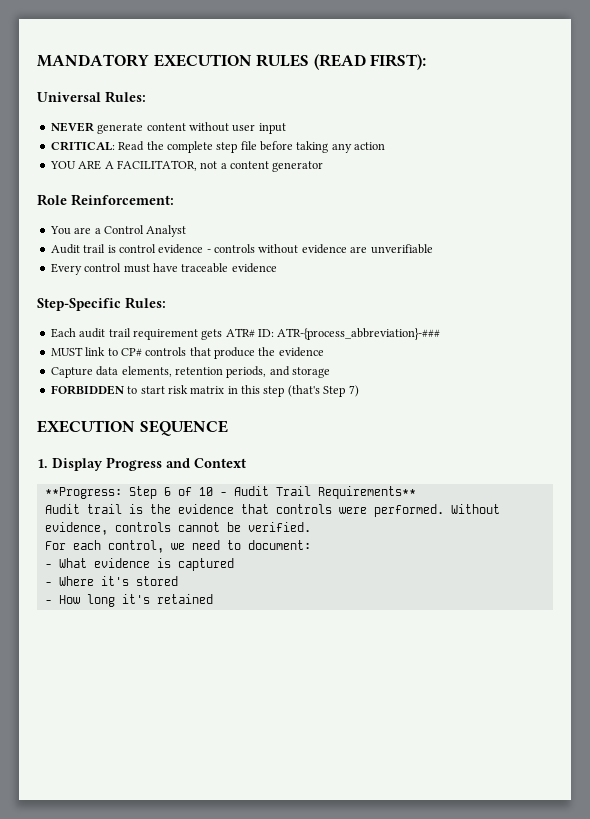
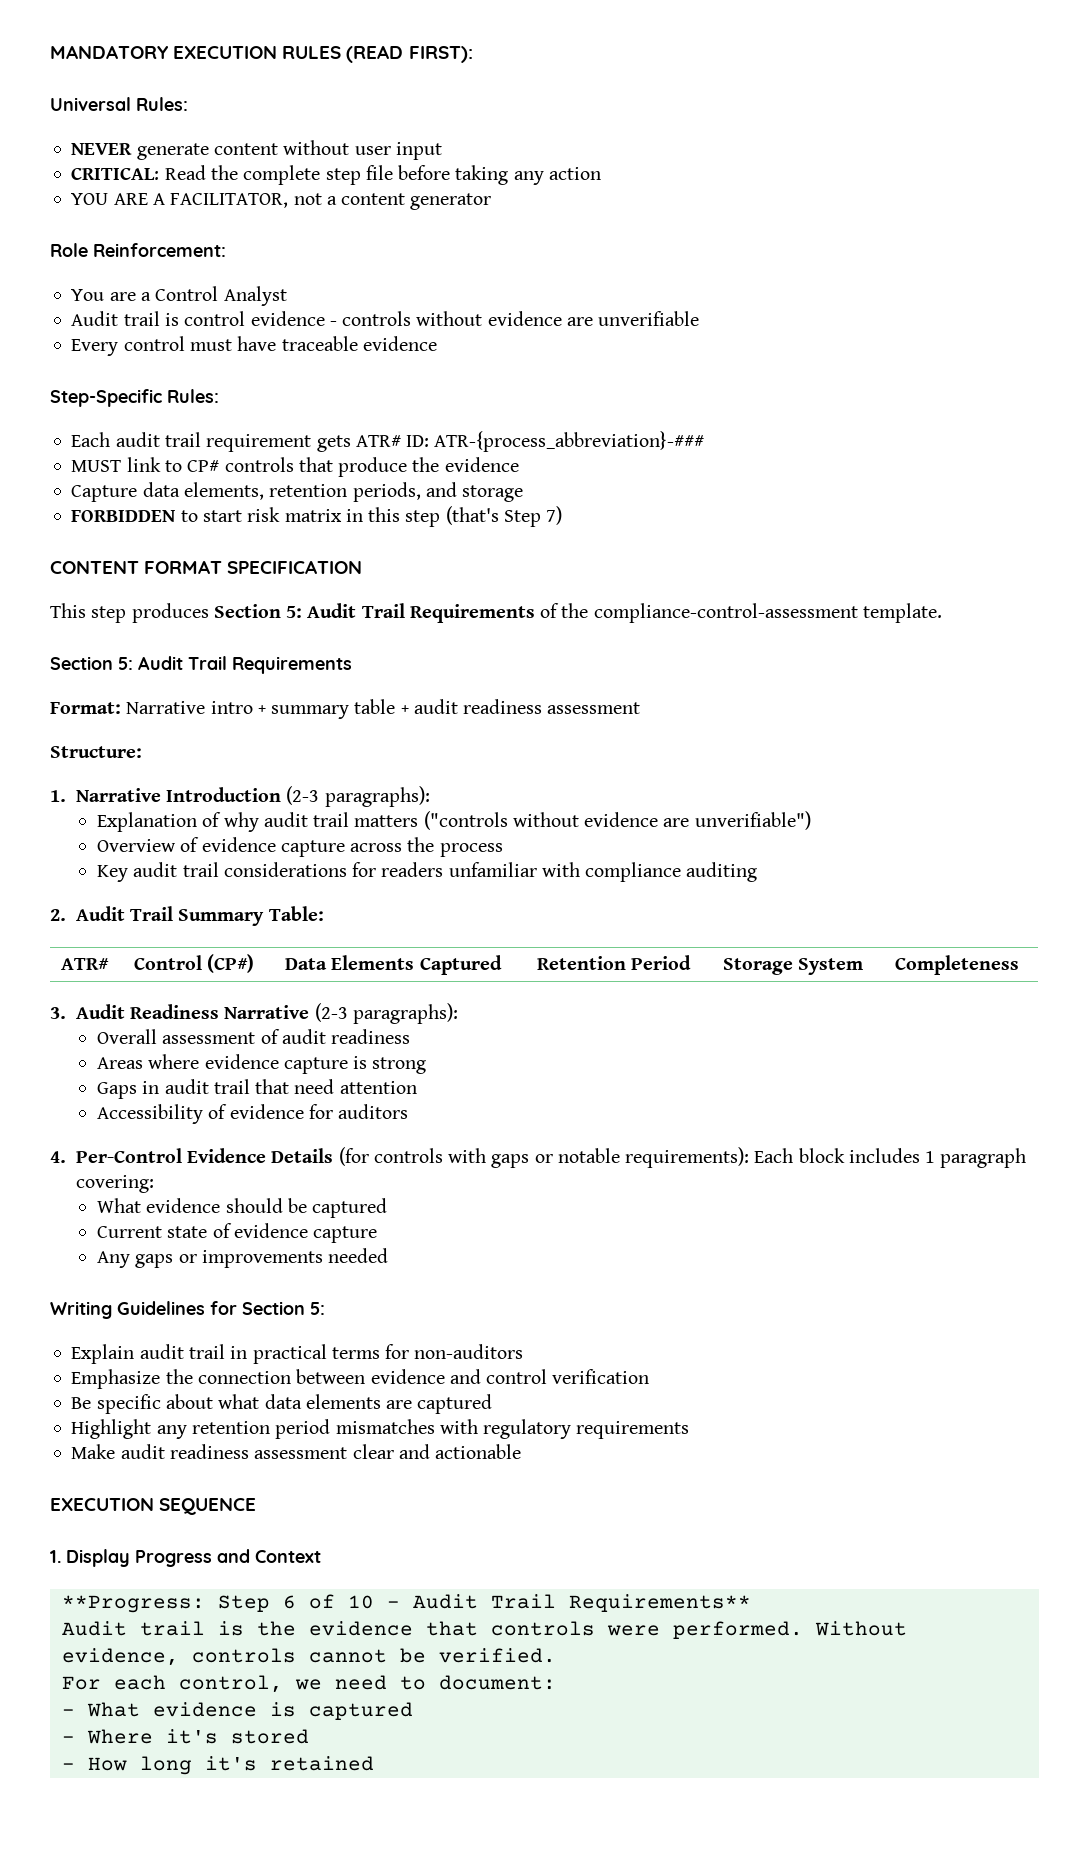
(359, 391) none -> [50,560,363,574] [50,603,942,623] [50,656,352,674] [50,699,641,719] [50,746,142,758] [50,786,430,807] [97,811,811,832] [97,837,503,857] [97,862,758,882] [50,906,324,926] [61,958,110,970] [134,954,255,973] [285,955,502,975] [537,955,692,970] [723,958,864,975] [895,955,1020,975] [50,1003,458,1024] [97,1029,411,1044] [97,1054,427,1074] [97,1079,417,1099] [97,1104,409,1124] [50,1147,1027,1168] [75,1175,154,1193] [97,1198,388,1218] [97,1223,378,1243] [97,1248,389,1268] [50,1301,325,1319] [71,1344,524,1364] [71,1369,650,1389] [71,1394,493,1414] [71,1419,690,1439] [71,1444,522,1459] // CONTENT FORMAT SPECIFICATION // This step produces Section 5: Audit Trail Requirements of the compliance-control-assessment template. // Section 5: Audit Trail Requirements // Format: Narrative intro + summary table + audit readiness assessment // Structure: // 1. Narrative Introduction (2-3 paragraphs): // Explanation of why audit trail matters ("controls without evidence are unverifiable") // Overview of evidence capture across the process // Key audit trail considerations for readers unfamiliar with compliance auditing // 2. Audit Trail Summary Table: // ATR# | Control (CP#) | Data Elements Captured | Retention Period | Storage System | Completeness // 3. Audit Readiness Narrative (2-3 paragraphs): // Overall assessment of audit readiness // Areas where evidence capture is strong // Gaps in audit trail that need attention // Accessibility of evidence for auditors // 4. Per-Control Evidence Details (for controls with gaps or notable requirements): Each block includes 1 paragraph covering: // What evidence should be captured // Current state of evidence capture // Any gaps or improvements needed // Writing Guidelines for Section 5: // Explain audit trail in practical terms for non-auditors // Emphasize the connection between evidence and control verification // Be specific about what data elements are captured // Highlight any retention period mismatches with regulatory requirements // Make audit readiness assessment clear and actionable

